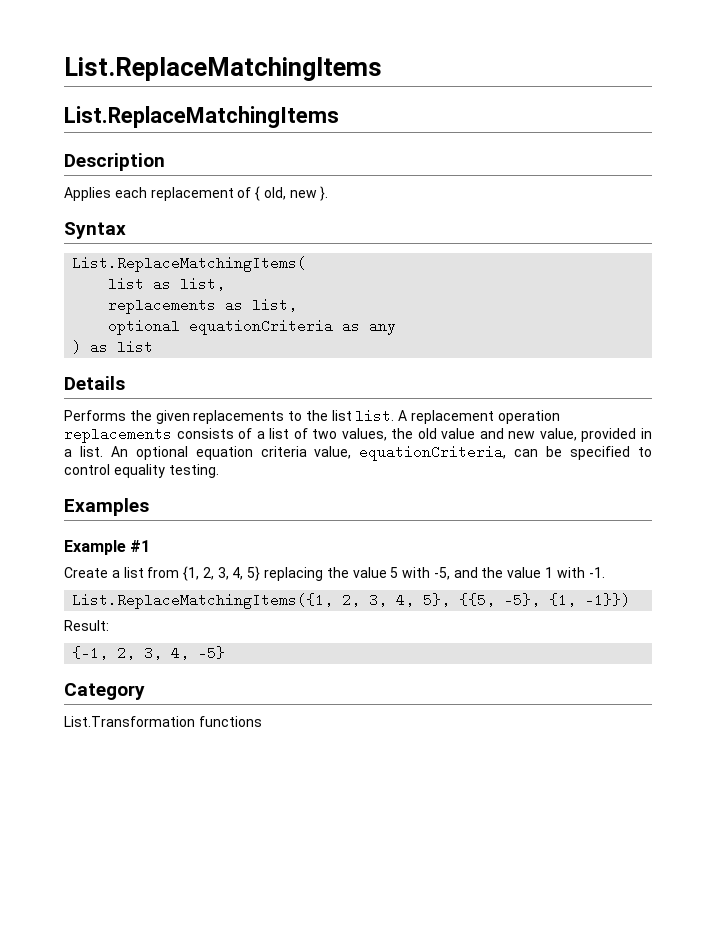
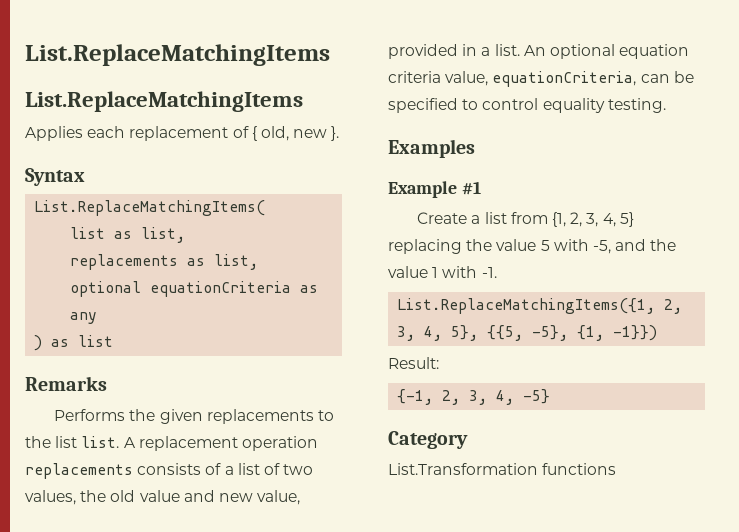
[64,153,165,171] // Description -> (303, 101) none
[64,376,125,390] Details -> [25,376,107,391] Remarks

